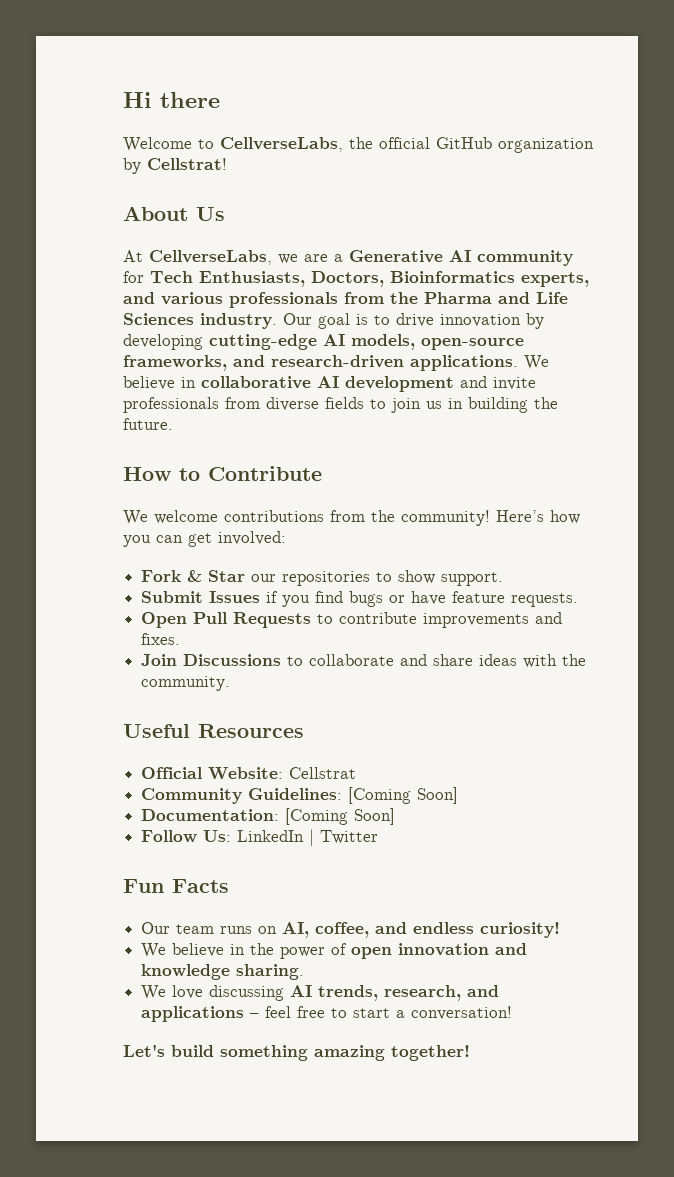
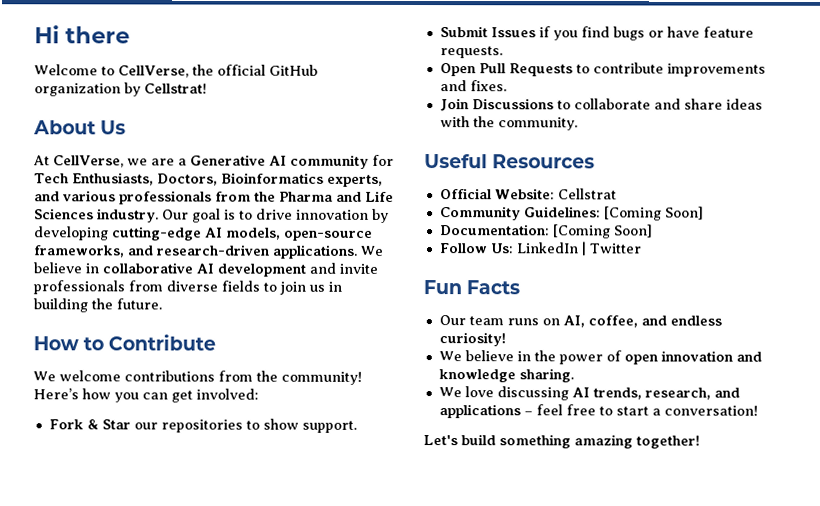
[220,137,343,152] CellverseLabs, -> [118,65,189,78] CellVerse,
[149,250,272,265] CellverseLabs, -> [53,155,124,168] CellVerse,

